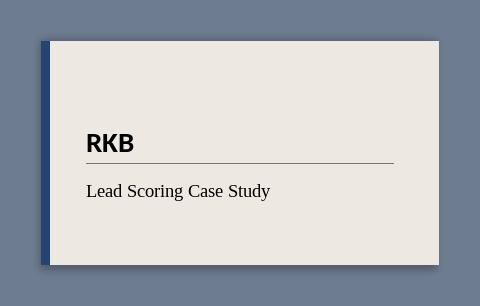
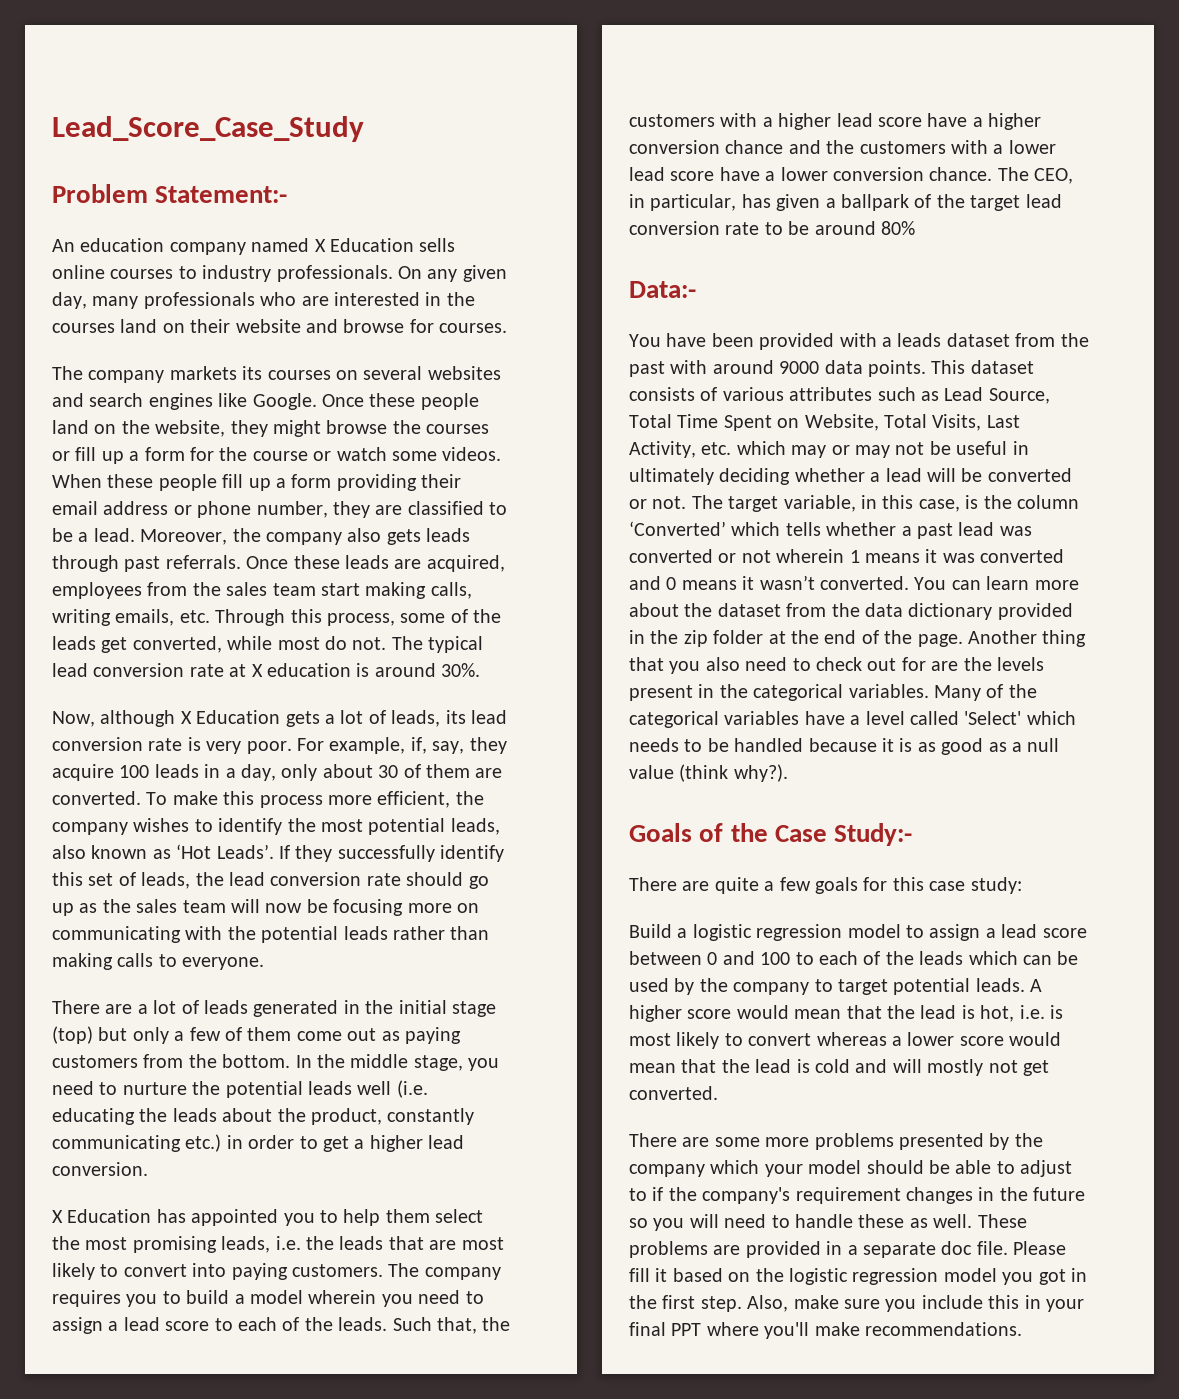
[86,134,134,152] [86,184,271,201] RKB // Lead Scoring Case Study -> [52,116,364,142] [52,184,288,203] [52,238,456,255] [52,265,507,282] [52,292,475,309] [52,319,508,333] [52,366,501,383] [52,393,479,410] [52,420,490,437] [52,447,502,464] [52,474,462,491] [52,501,508,518] [52,528,471,545] [52,555,505,572] [52,582,472,599] [52,609,502,626] [52,636,484,653] [52,663,481,677] [52,710,507,727] [52,737,507,754] [52,764,503,781] [52,791,484,808] [52,818,500,835] [52,844,505,862] [52,872,489,889] [52,899,479,916] [52,926,490,943] [52,953,265,970] [52,1000,496,1017] [52,1026,461,1044] [52,1054,500,1071] [52,1080,428,1098] [52,1108,475,1125] [52,1134,465,1152] [52,1162,148,1176] [52,1209,484,1226] [52,1236,504,1253] [52,1263,501,1280] [52,1290,484,1307] [52,1317,511,1334] [629,113,1042,130] [629,140,1056,154] [629,167,1074,184] [629,194,1062,211] [629,221,915,235] [629,281,696,298] [629,333,1089,350] [629,360,1034,377] [629,387,1050,404] [629,414,1020,431] [629,441,1029,458] [629,468,1072,485] [629,495,1079,512] [629,521,1032,539] [629,549,1065,563] [629,575,1079,590] [629,603,1073,620] [629,630,1087,647] [629,657,1044,674] [629,684,1037,701] [629,711,1076,728] [629,738,1060,755] [629,764,788,782] [629,823,913,846] [629,877,1022,894] [629,924,1087,941] [629,951,1079,965] [629,978,1043,995] [629,1005,1063,1022] [629,1032,1062,1049] [629,1059,1049,1076] [629,1086,718,1100] [629,1133,1043,1150] [629,1160,1073,1177] [629,1187,1086,1204] [629,1214,1027,1231] [629,1241,1067,1258] [629,1268,1087,1285] [629,1295,1084,1312] [629,1322,1022,1339] Lead_Score_Case_Study // Problem Statement:- // An education company named X Education sells online courses to industry professionals. On any given day, many professionals who are interested in the courses land on their website and browse for courses. // The company markets its courses on several websites and search engines like Google. Once these people land on the website, they might browse the courses or fill up a form for the course or watch some videos. When these people fill up a form providing their email address or phone number, they are classified to be a lead. Moreover, the company also gets leads through past referrals. Once these leads are acquired, employees from the sales team start making calls, writing emails, etc. Through this process, some of the leads get converted, while most do not. The typical lead conversion rate at X education is around 30%. // Now, although X Education gets a lot of leads, its lead conversion rate is very poor. For example, if, say, they acquire 100 leads in a day, only about 30 of them are converted. To make this process more efficient, the company wishes to identify the most potential leads, also known as ‘Hot Leads’. If they successfully identify this set of leads, the lead conversion rate should go up as the sales team will now be focusing more on communicating with the potential leads rather than making calls to everyone. // There are a lot of leads generated in the initial stage (top) but only a few of them come out as paying customers from the bottom. In the middle stage, you need to nurture the potential leads well (i.e. educating the leads about the product, constantly communicating etc.) in order to get a higher lead conversion. // X Education has appointed you to help them select the most promising leads, i.e. the leads that are most likely to convert into paying customers. The company requires you to build a model wherein you need to assign a lead score to each of the leads. Such that, the customers with a higher lead score have a higher conversion chance and the customers with a lower lead score have a lower conversion chance. The CEO, in particular, has given a ballpark of the target lead conversion rate to be around 80% // Data:- // You have been provided with a leads dataset from the past with around 9000 data points. This dataset consists of various attributes such as Lead Source, Total Time Spent on Website, Total Visits, Last Activity, etc. which may or may not be useful in ultimately deciding whether a lead will be converted or not. The target variable, in this case, is the column ‘Converted’ which tells whether a past lead was converted or not wherein 1 means it was converted and 0 means it wasn’t converted. You can learn more about the dataset from the data dictionary provided in the zip folder at the end of the page. Another thing that you also need to check out for are the levels present in the categorical variables. Many of the categorical variables have a level called 'Select' which needs to be handled because it is as good as a null value (think why?). // Goals of the Case Study:- // There are quite a few goals for this case study: // Build a logistic regression model to assign a lead score between 0 and 100 to each of the leads which can be used by the company to target potential leads. A higher score would mean that the lead is hot, i.e. is most likely to convert whereas a lower score would mean that the lead is cold and will mostly not get converted. // There are some more problems presented by the company which your model should be able to adjust to if the company's requirement changes in the future so you will need to handle these as well. These problems are provided in a separate doc file. Please fill it based on the logistic regression model you got in the first step. Also, make sure you include this in your final PPT where you'll make recommendations.

